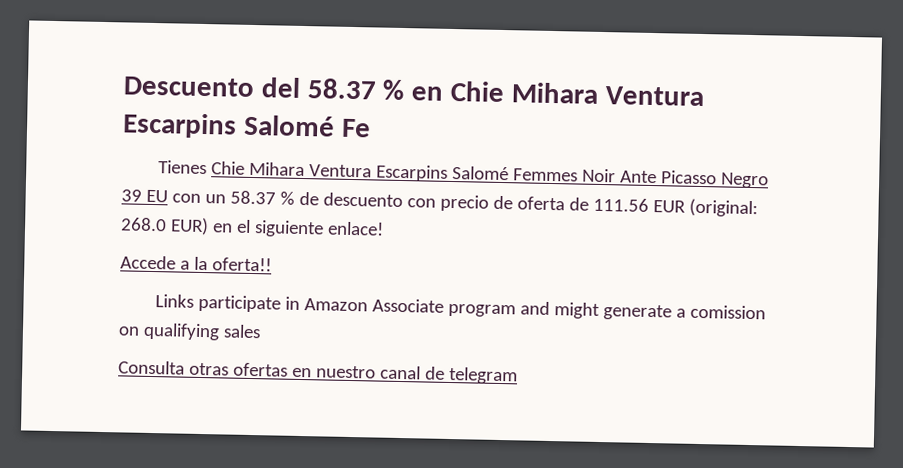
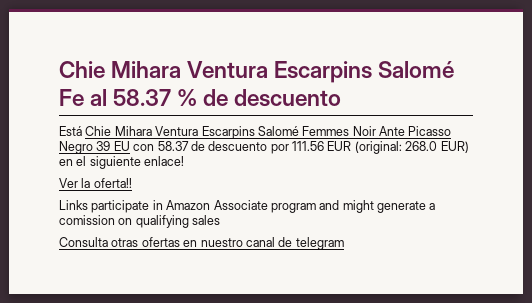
[123,76,444,101] Descuento del 58.37 % en -> (59, 69) none
[158,160,208,175] // Tienes -> [90,89,342,107] [59,126,82,136] al 58.37 % de descuento // Está
[204,190,589,212] un 58.37 % de descuento con precio de oferta de -> [157,141,289,154] 58.37 de descuento por
[120,255,190,270] Accede a -> [59,178,78,188] Ver

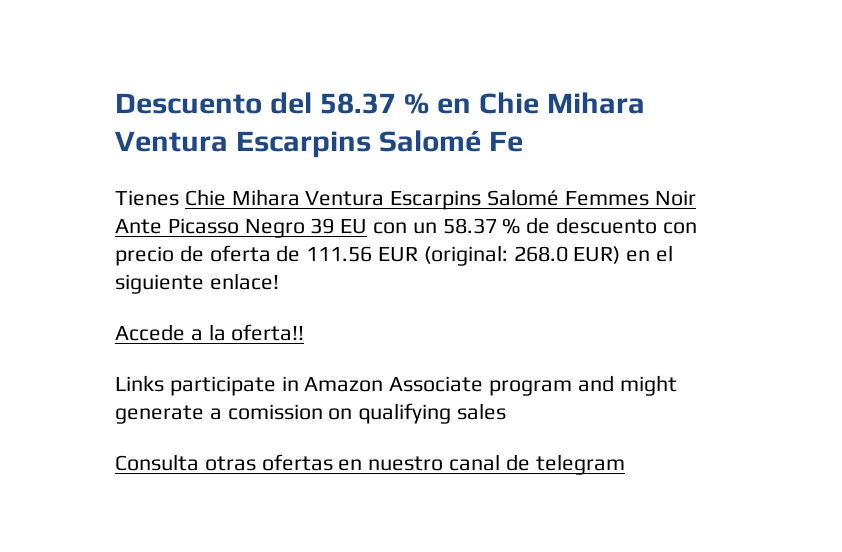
(59, 69) none -> [115,92,471,114] Descuento del 58.37 % en
[90,89,342,107] [59,126,82,136] al 58.37 % de descuento // Está -> [115,190,179,206] // Tienes
[157,141,289,154] 58.37 de descuento por -> [412,217,697,234] [115,245,301,266] un 58.37 % de descuento con precio de oferta de
[59,178,78,188] Ver -> [115,324,203,341] Accede a

